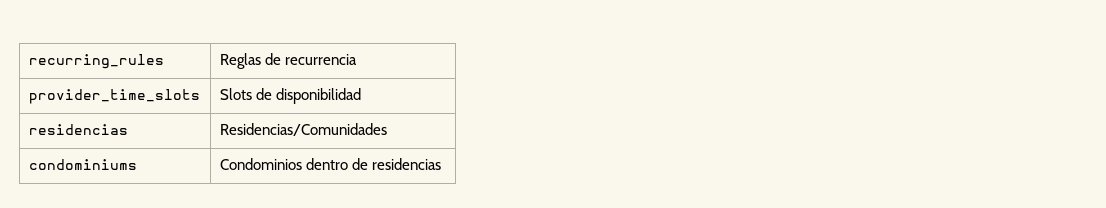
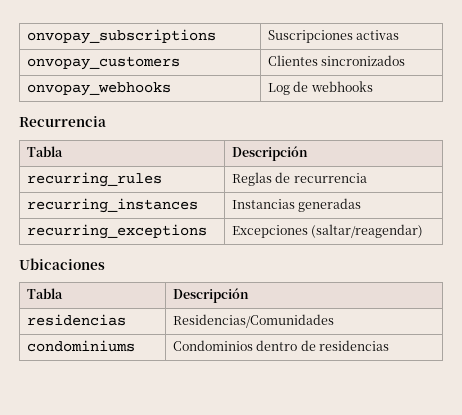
[28,54,164,69] [219,53,357,69] [28,89,200,104] [219,88,361,104] recurring_rules | Reglas de recurrencia // provider_time_slots | Slots de disponibilidad -> [26,29,216,44] [267,30,400,43] [26,56,180,70] [267,55,406,66] [26,82,171,96] [267,81,373,95] [19,116,106,127] [26,146,63,157] [231,146,308,161] [26,172,162,187] [231,172,367,186] [26,198,198,213] [231,198,362,212] [26,224,207,239] [231,224,424,238] [19,258,105,270] [26,288,63,299] [172,288,249,303] onvopay_subscriptions | Suscripciones activas // onvopay_customers | Clientes sincronizados // onvopay_webhooks | Log de webhooks // Recurrencia // Tabla | Descripción // recurring_rules | Reglas de recurrencia // recurring_instances | Instancias generadas // recurring_exceptions | Excepciones (saltar/reagendar) // Ubicaciones // Tabla | Descripción

